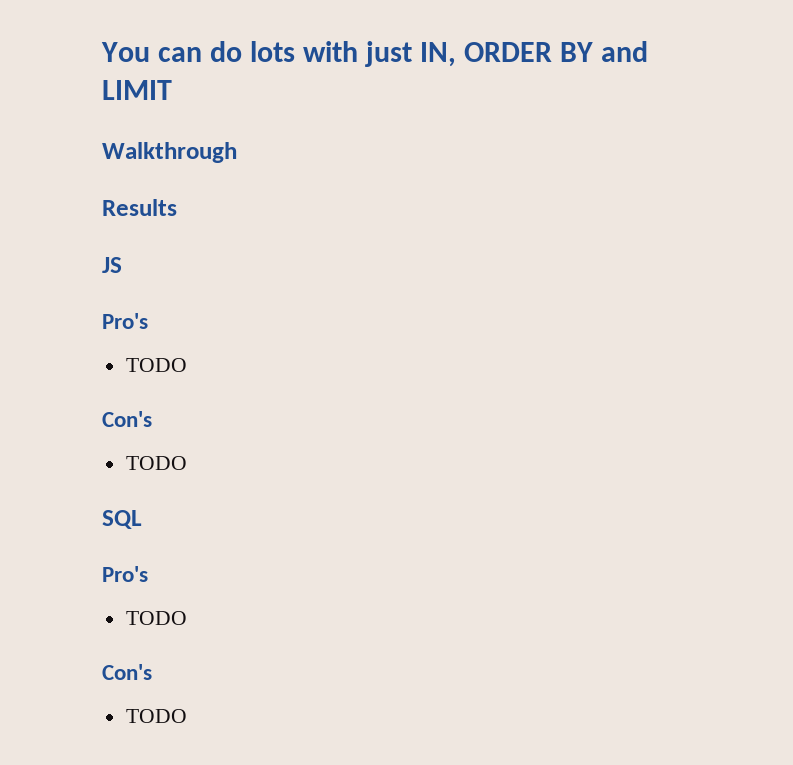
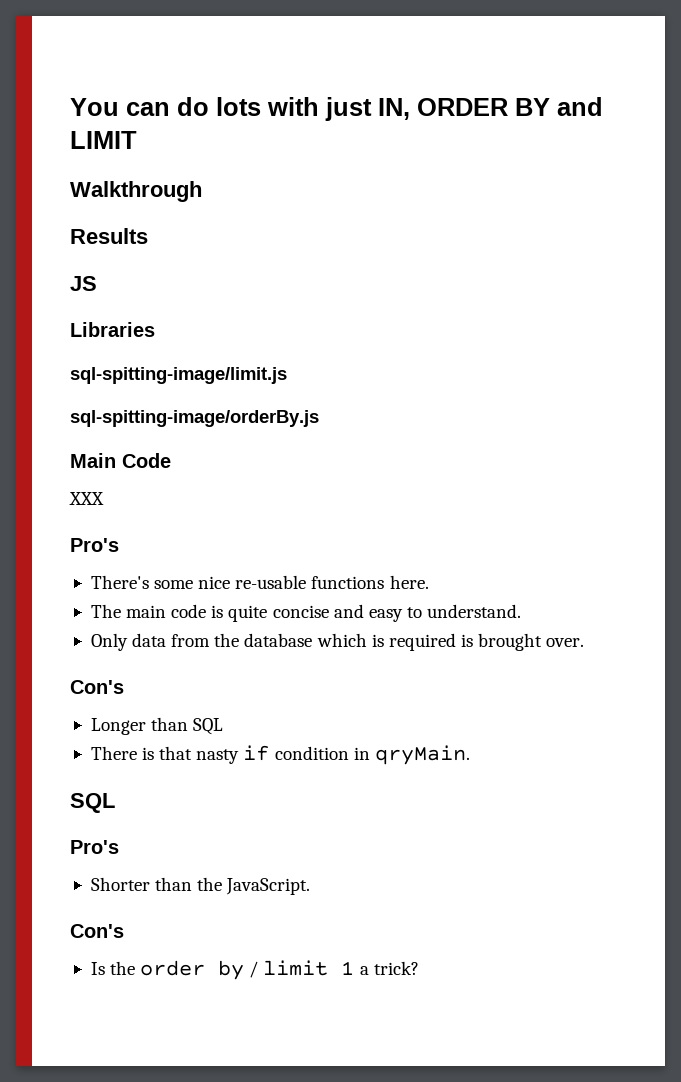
[102,313,148,329] [125,358,187,372] [102,411,152,427] [125,456,187,470] [102,510,142,529] [102,566,148,582] [125,611,187,625] [102,664,152,680] [125,709,187,723] Pro's // TODO // Con's // TODO // SQL // Pro's // TODO // Con's // TODO -> [70,322,155,337] [70,367,287,384] [70,410,319,427] [70,453,171,468] [69,492,104,505] [70,538,119,552] [90,575,429,589] [90,604,522,622] [90,633,585,651] [70,680,124,694] [90,717,224,735] [90,745,470,765] [70,793,115,813] [70,840,119,854] [90,877,311,895] [70,924,124,938] [90,960,419,980] Libraries // sql-spitting-image/limit.js // sql-spitting-image/orderBy.js // Main Code // XXX // Pro's // There's some nice re-usable functions here. // The main code is quite concise and easy to understand. // Only data from the database which is required is brought over. // Con's // Longer than SQL // There is that nasty if condition in qryMain. // SQL // Pro's // Shorter than the JavaScript. // Con's // Is the order by / limit 1 a trick?

